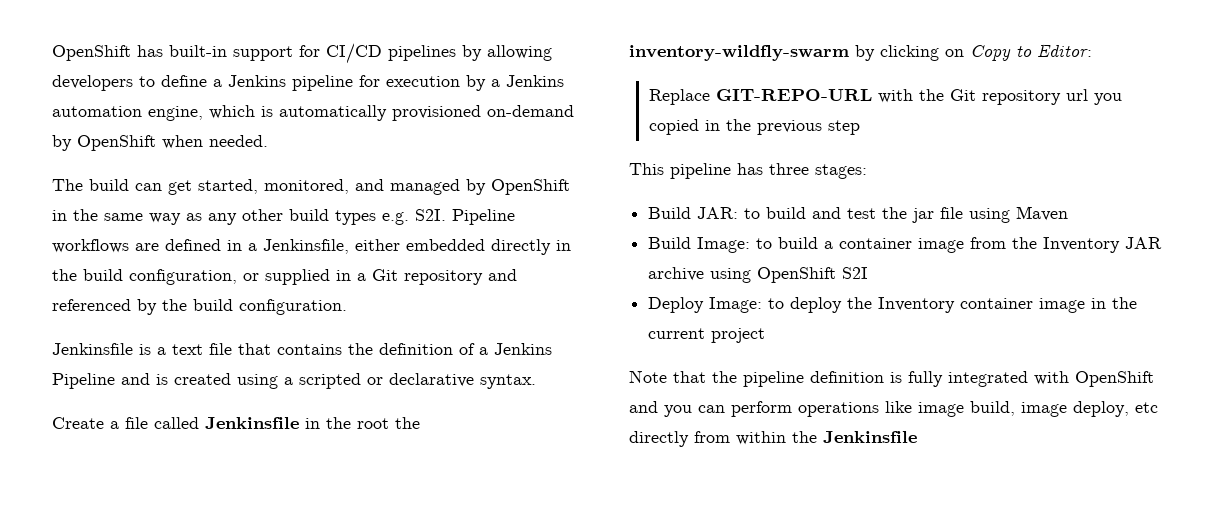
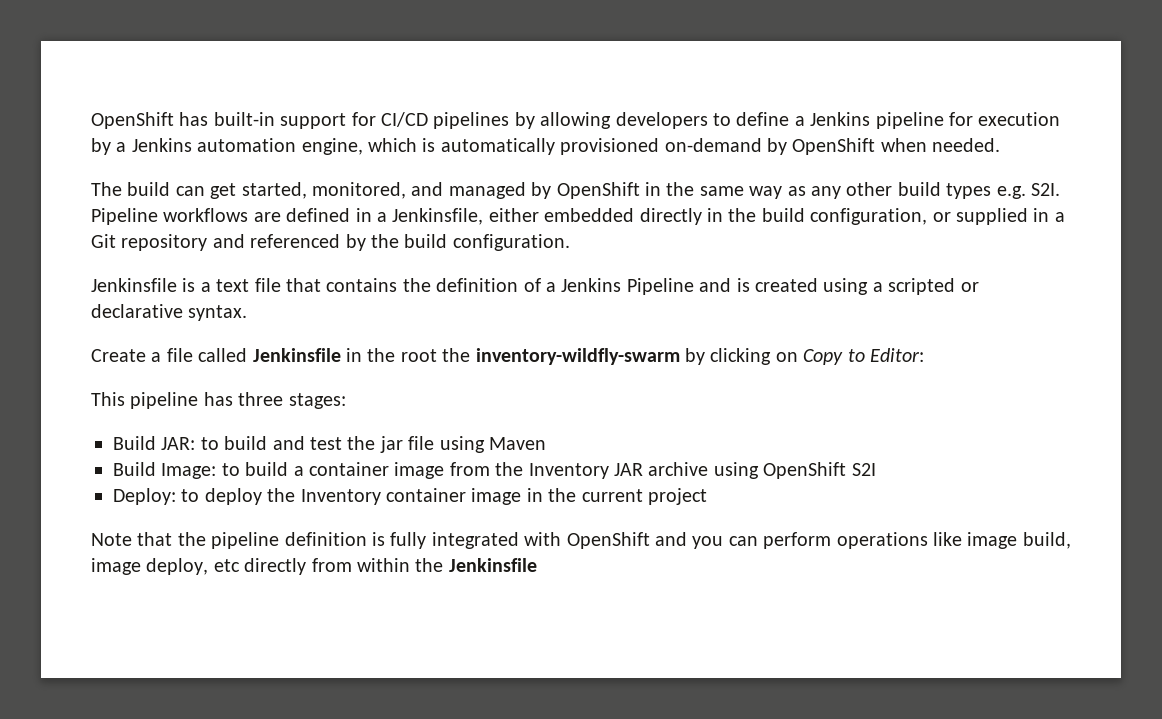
[648,89,1122,105] [648,119,860,135] // Replace GIT-REPO-URL with the Git repository url you copied in the previous step -> (924, 355) none
[648,297,763,313] Deploy Image: -> [113,488,176,505] Deploy:

